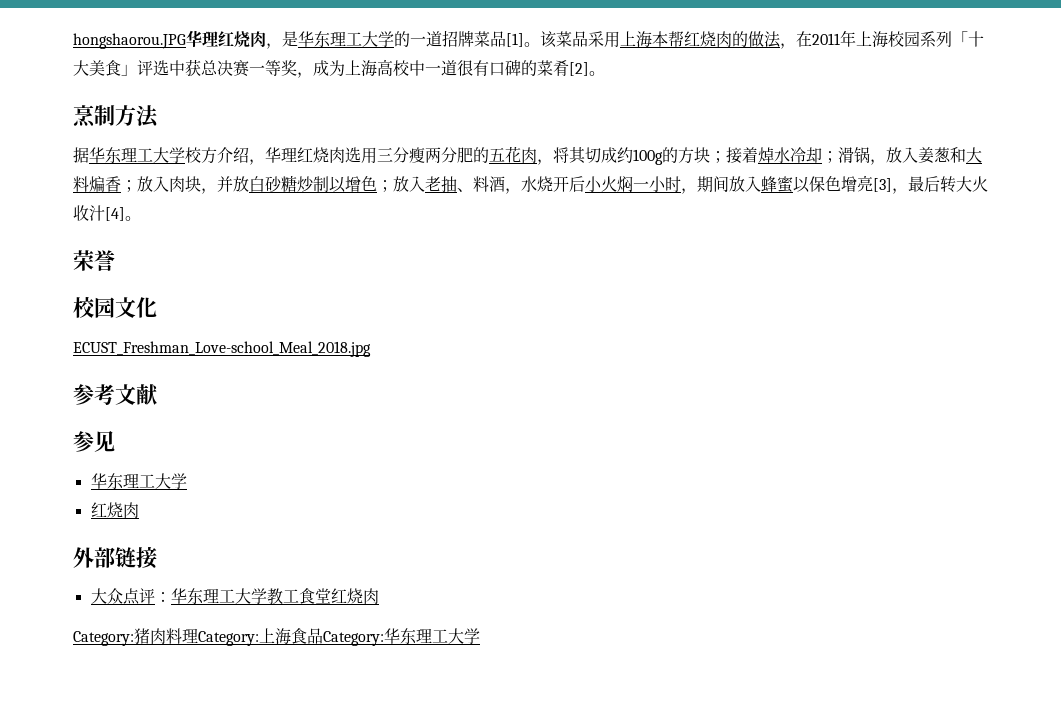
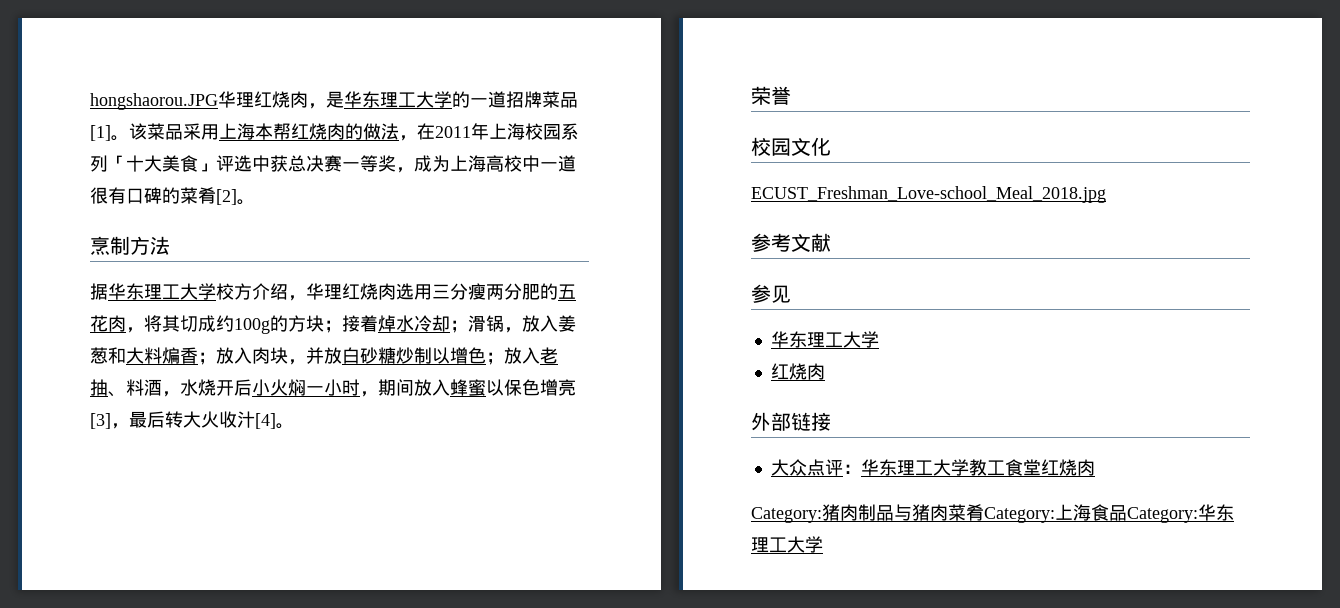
[166,628,198,644] 料理 -> [858,504,984,521] 制品与猪肉菜肴

